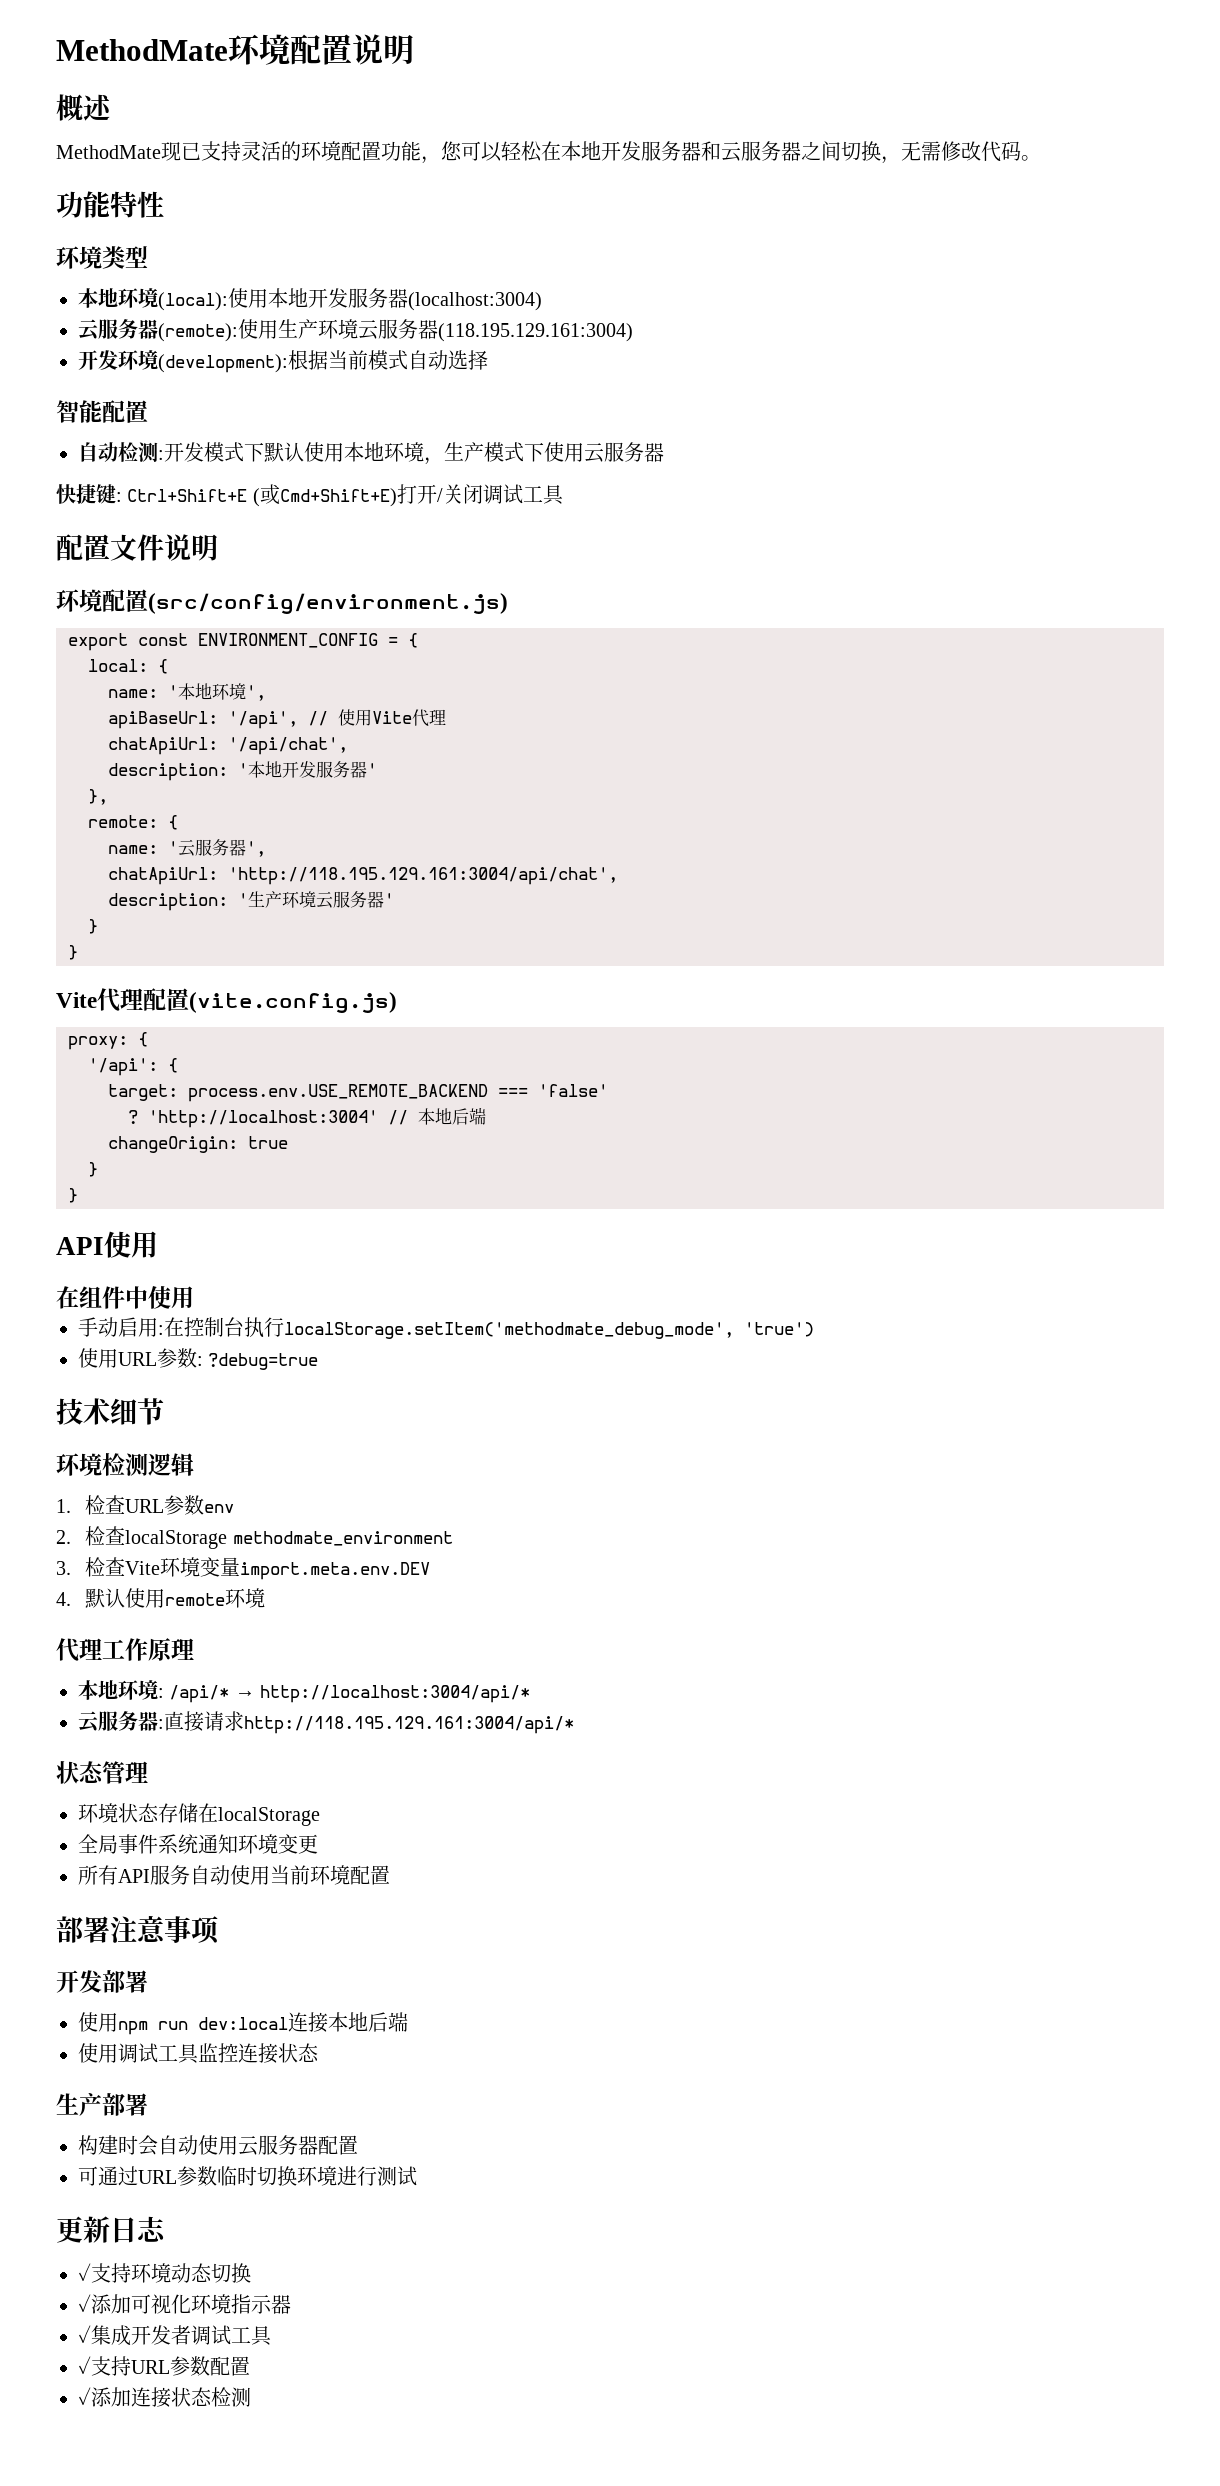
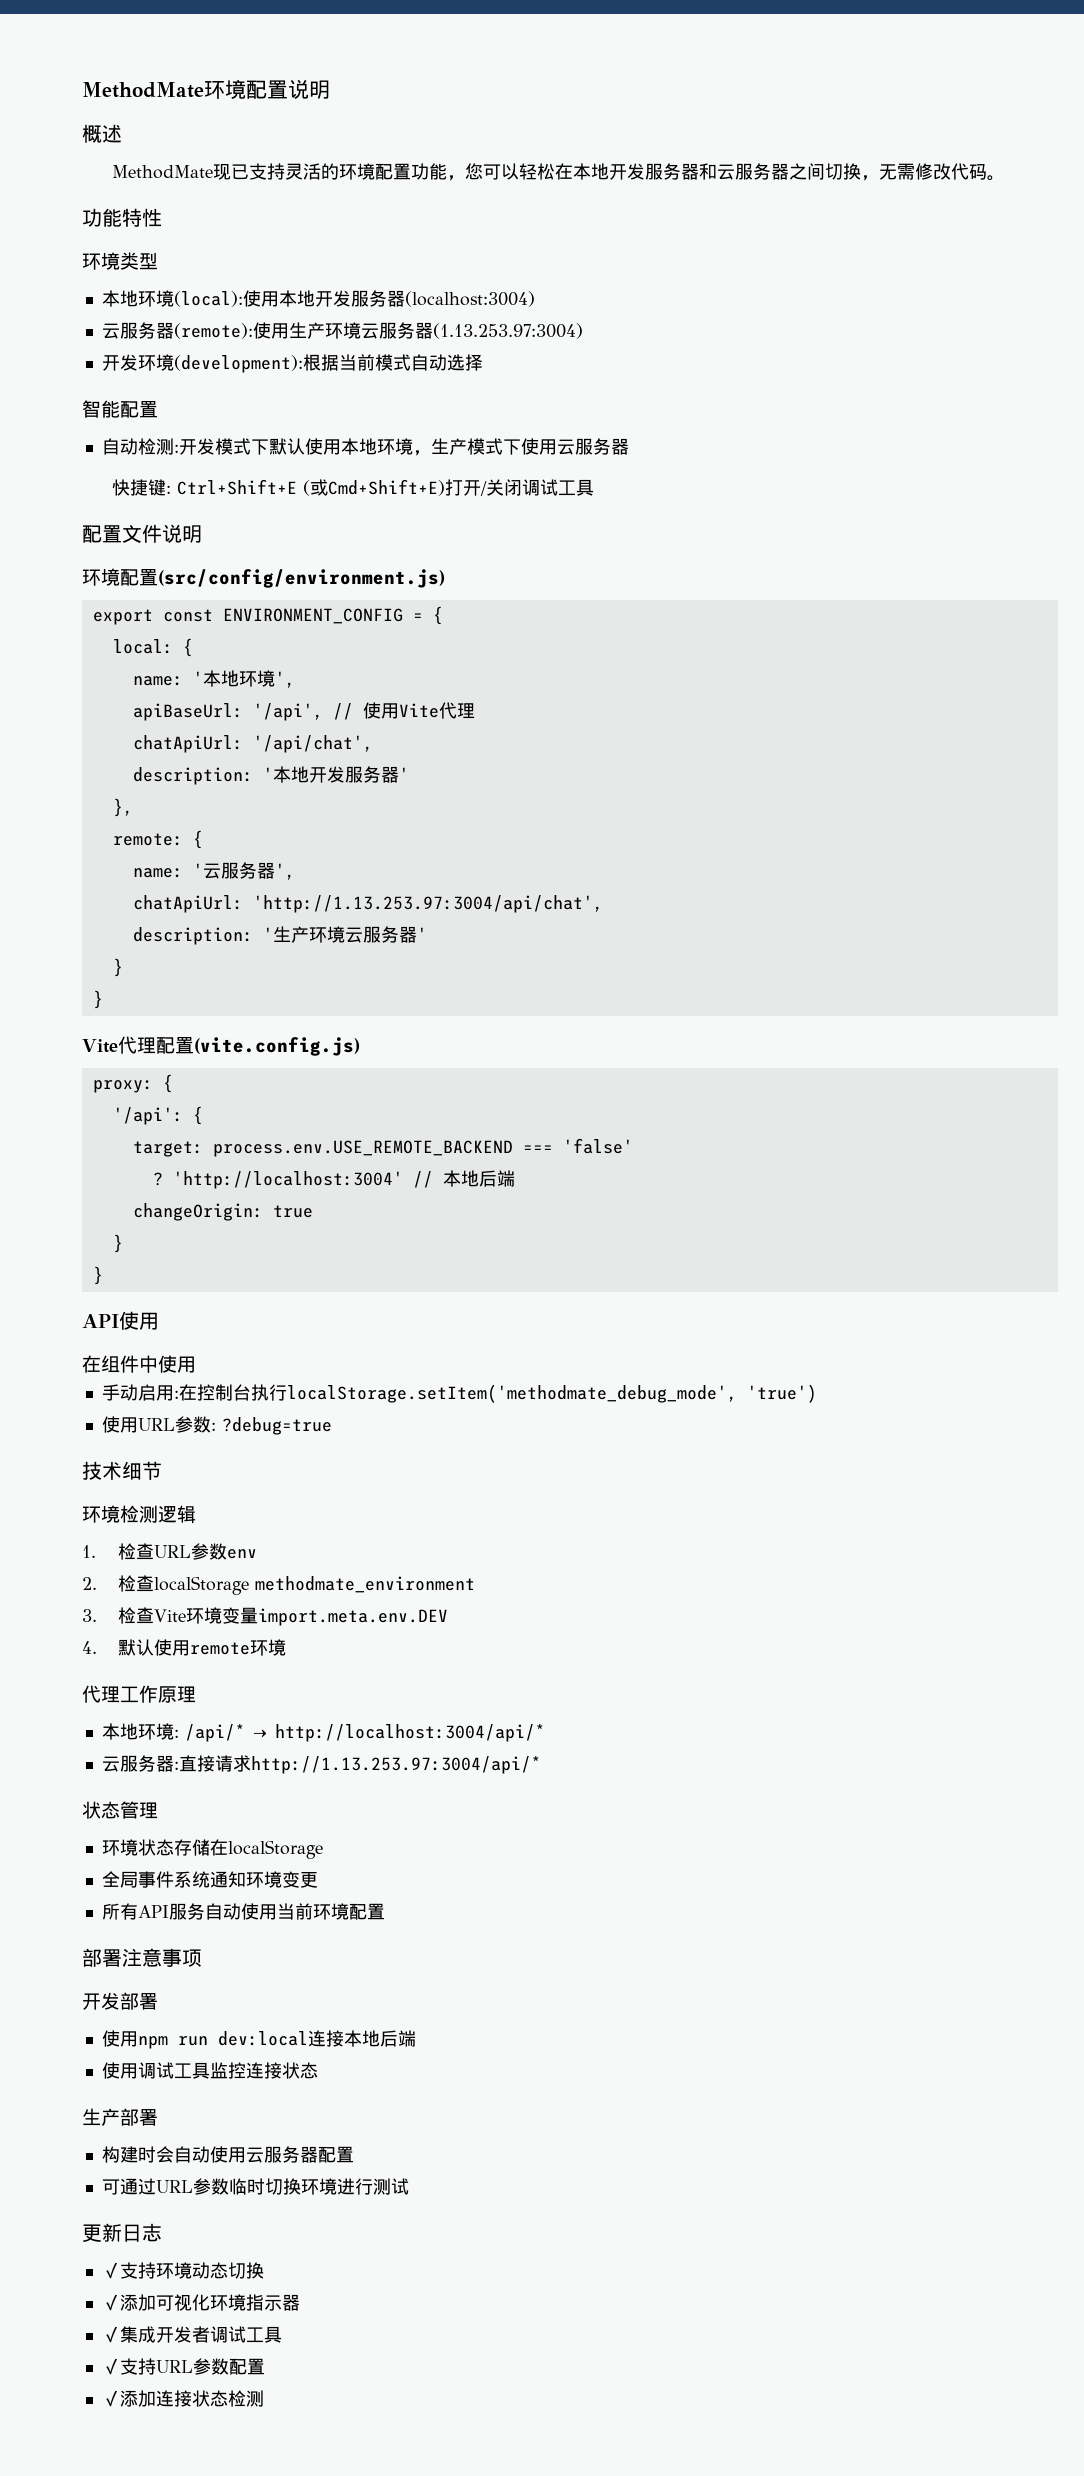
[438,323,633,342] (118.195.129.161:3004) -> [432,323,583,339] (1.13.253.97:3004)
[228,867,618,885] 'http://118.195.129.161:3004/api/chat', -> [252,895,603,913] 'http://1.13.253.97:3004/api/chat',
[244,1716,574,1734] http://118.195.129.161:3004/api/* -> [250,1756,541,1774] http://1.13.253.97:3004/api/*

